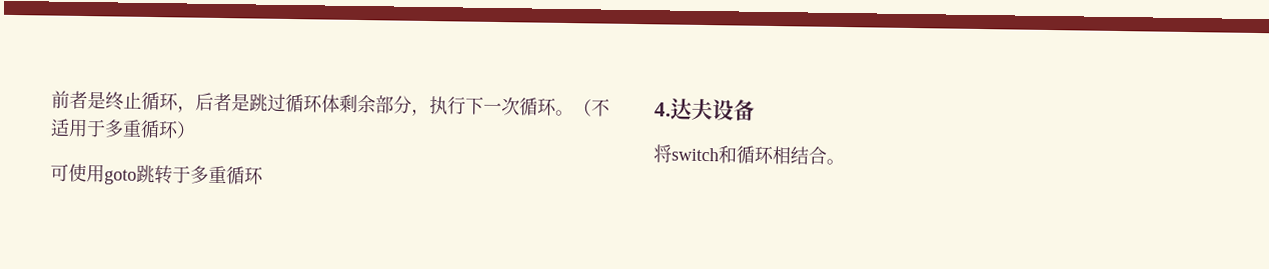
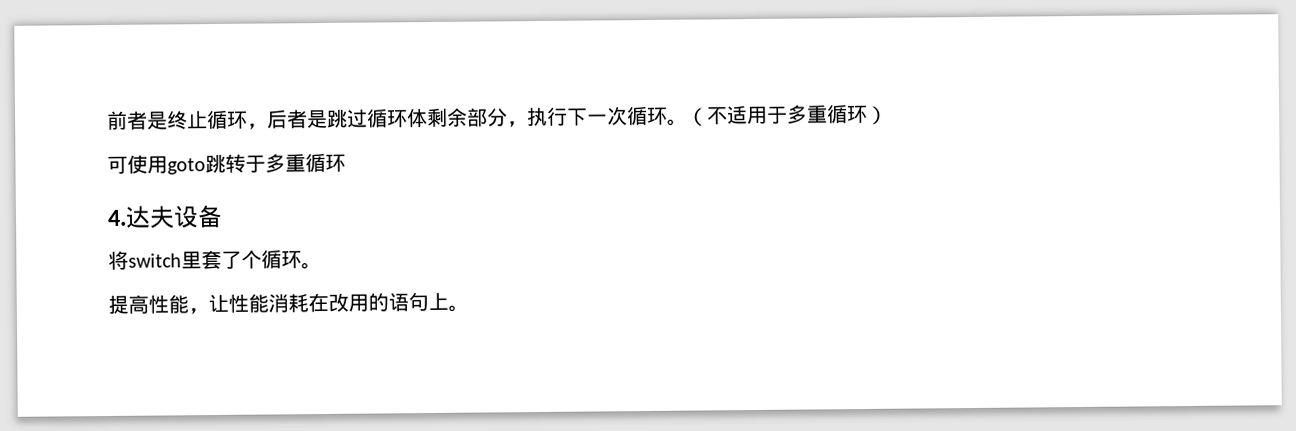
[718,145,827,165] 和循环相结合 -> [181,249,322,270] [108,292,449,315] 里套了个循环。 // 提高性能，让性能消耗在改用的语句上

